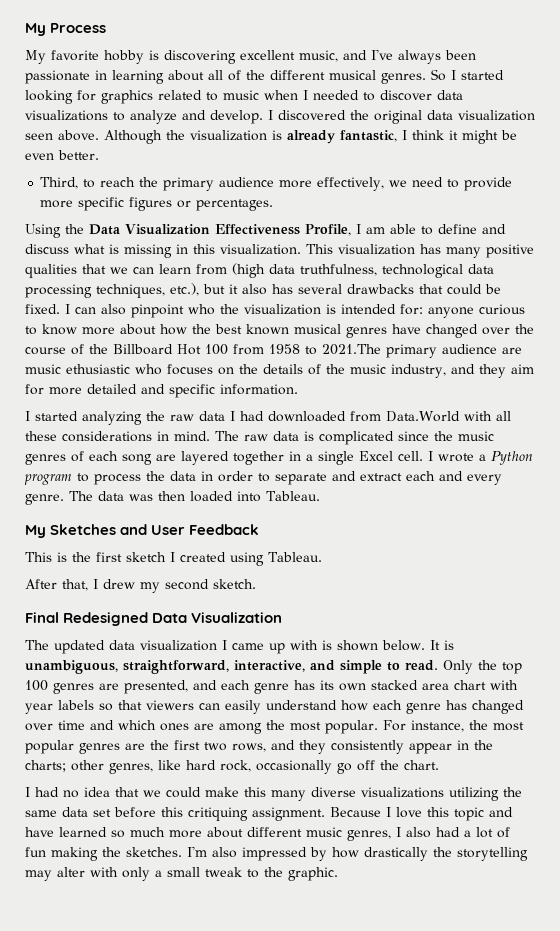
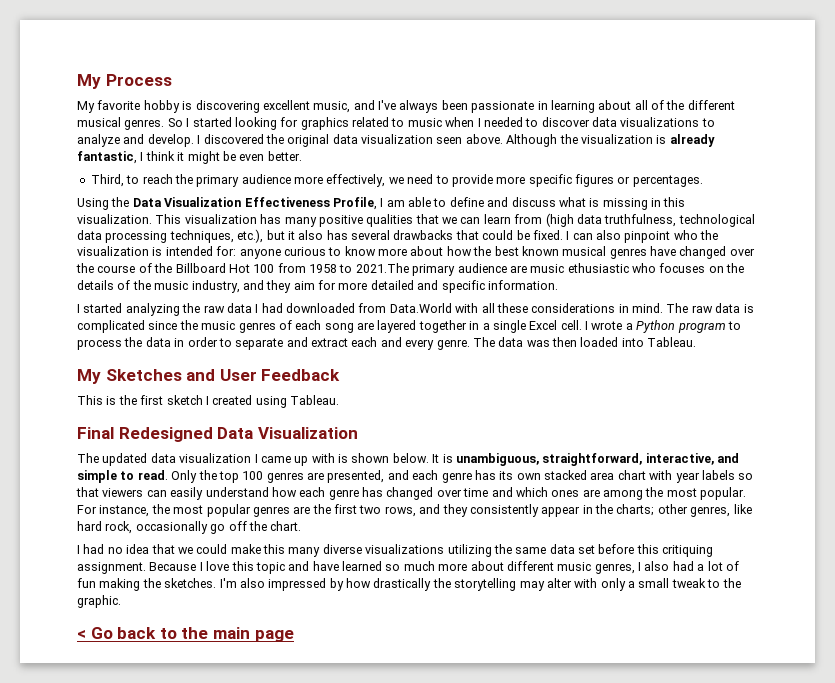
[25,579,256,593] // After that, I drew my second sketch. -> (339, 400) none
(338, 874) none -> [77,627,294,642] // < Go back to the main page

